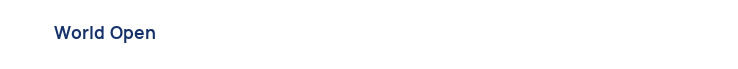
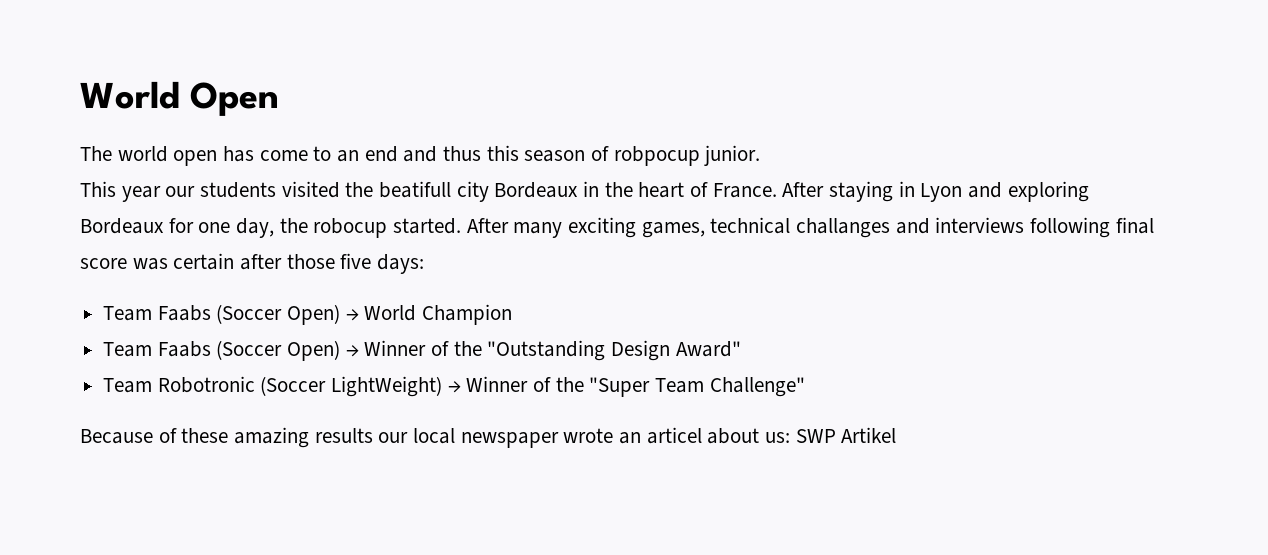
(156, 34) none -> [80,145,761,166] [80,181,1089,202] [80,217,1154,238] [80,253,425,274] [103,304,513,325] [103,340,741,361] [103,376,805,397] [80,427,897,448] // The world open has come to an end and thus this season of robpocup junior. // This year our students visited the beatifull city Bordeaux in the heart of France. After staying in Lyon and exploring Bordeaux for one day, the robocup started. After many exciting games, technical challanges and interviews following final score was certain after those five days: // Team Faabs (Soccer Open) → World Champion // Team Faabs (Soccer Open) → Winner of the "Outstanding Design Award" // Team Robotronic (Soccer LightWeight) → Winner of the "Super Team Challenge" // Because of these amazing results our local newspaper wrote an articel about us: SWP Artikel

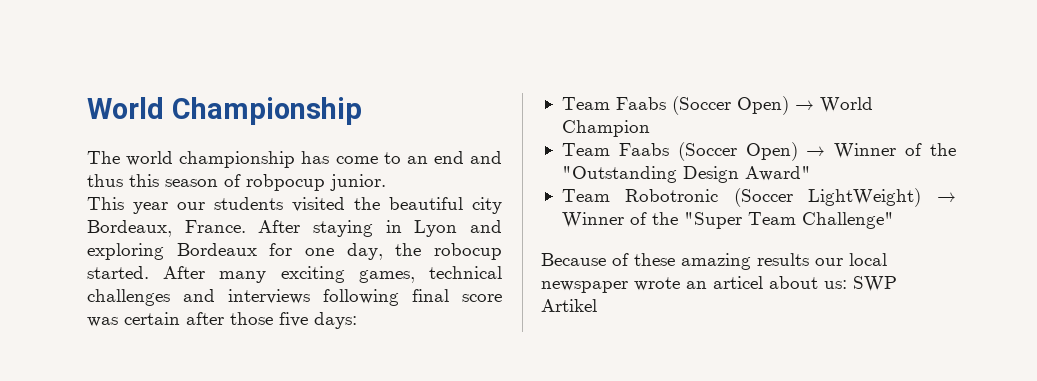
[80,81,280,116] World Open -> [87,97,362,125] World Championship
[173,150,218,166] open -> [179,151,296,168] championship
[379,181,709,202] beatifull city Bordeaux in the heart of -> [389,197,502,214] [87,220,172,237] beautiful city Bordeaux,
[796,218,891,238] challanges -> [87,289,170,306] challenges

